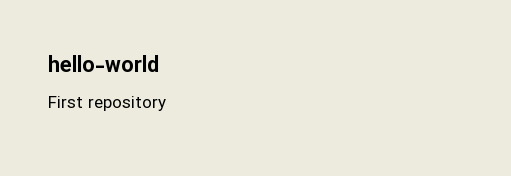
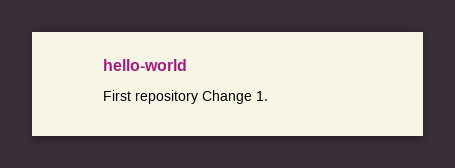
(166, 103) none -> [202,90,268,104] Change 1.

